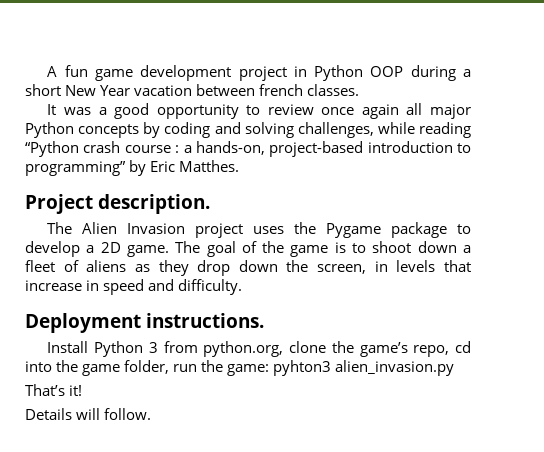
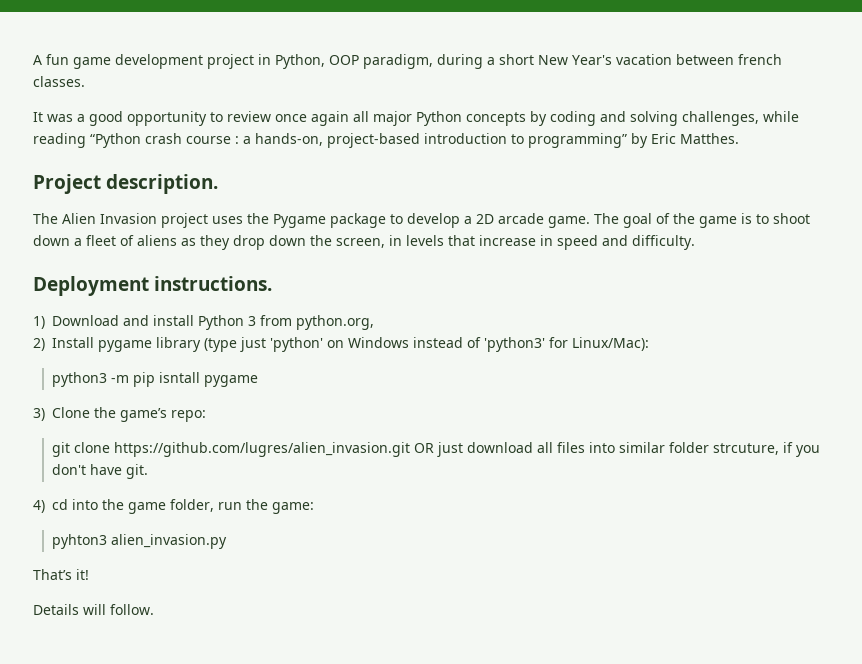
[314,65,404,81] Python OOP -> [275,54,433,69] Python, OOP paradigm,
[100,85,131,96] Year -> [572,55,612,65] Year's
(121, 247) none -> [498,213,544,224] arcade
[47,341,89,353] Install -> [33,315,194,329] 1) Download and install
[289,341,450,357] clone the game’s repo, -> [33,337,649,352] [51,372,258,387] [33,407,206,422] [51,442,820,457] [51,464,148,479] [33,500,45,513] // 2) Install pygame library (type just 'python' on Windows instead of 'python3' for Linux/Mac): // python3 -m pip isntall pygame // 3) Clone the game’s repo: // git clone https://github.com/lugres/alien_invasion.git OR just download all files into similar folder strcuture, if you don't have git. // 4)
(270, 370) none -> (314, 508) //

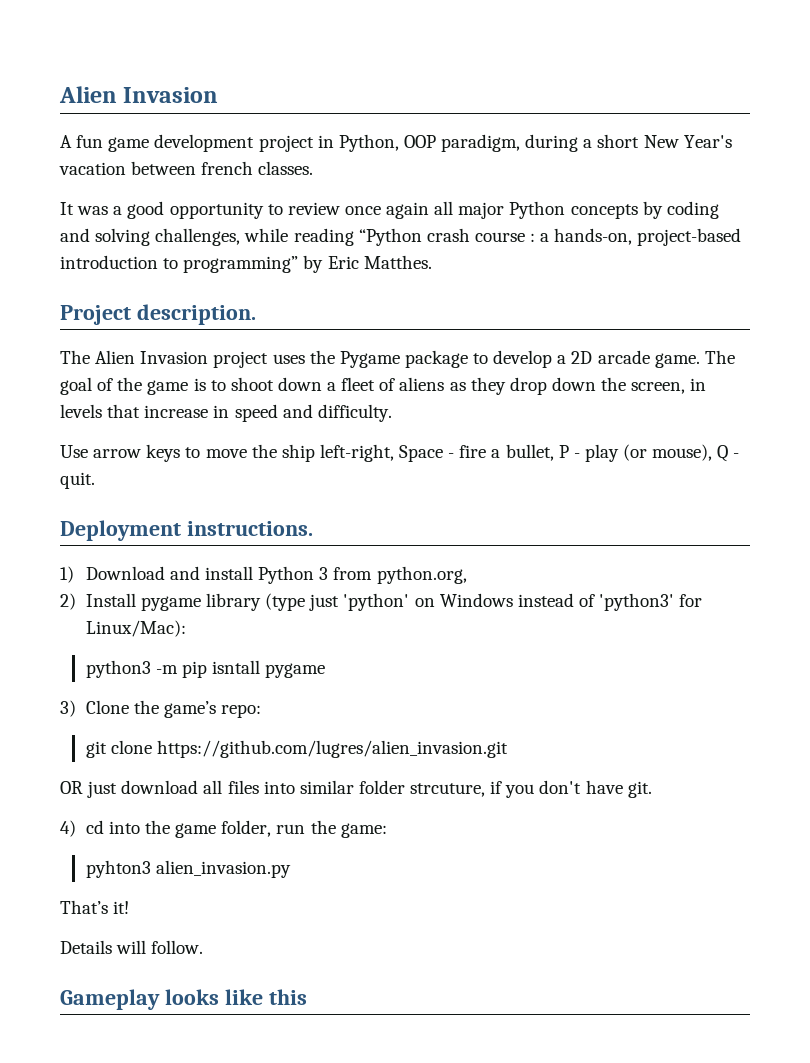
(33, 60) none -> [59,86,219,103] Alien Invasion //
(695, 242) none -> [60,444,740,462] [60,472,95,489] // Use arrow keys to move the ship left-right, Space - fire a bullet, P - play (or mouse), Q - quit.
(410, 449) none -> (508, 749) //
(154, 609) none -> [60,989,307,1010] // Gameplay looks like this

